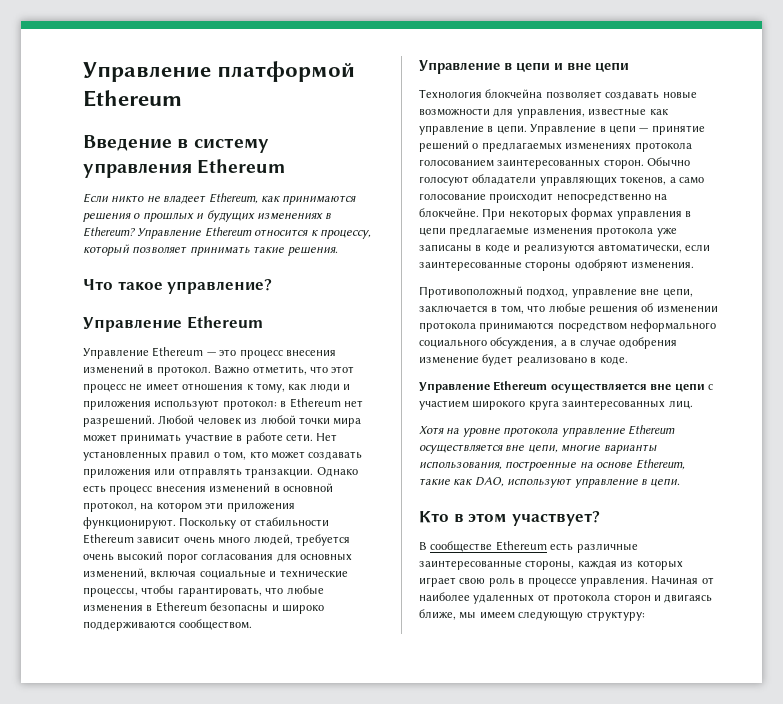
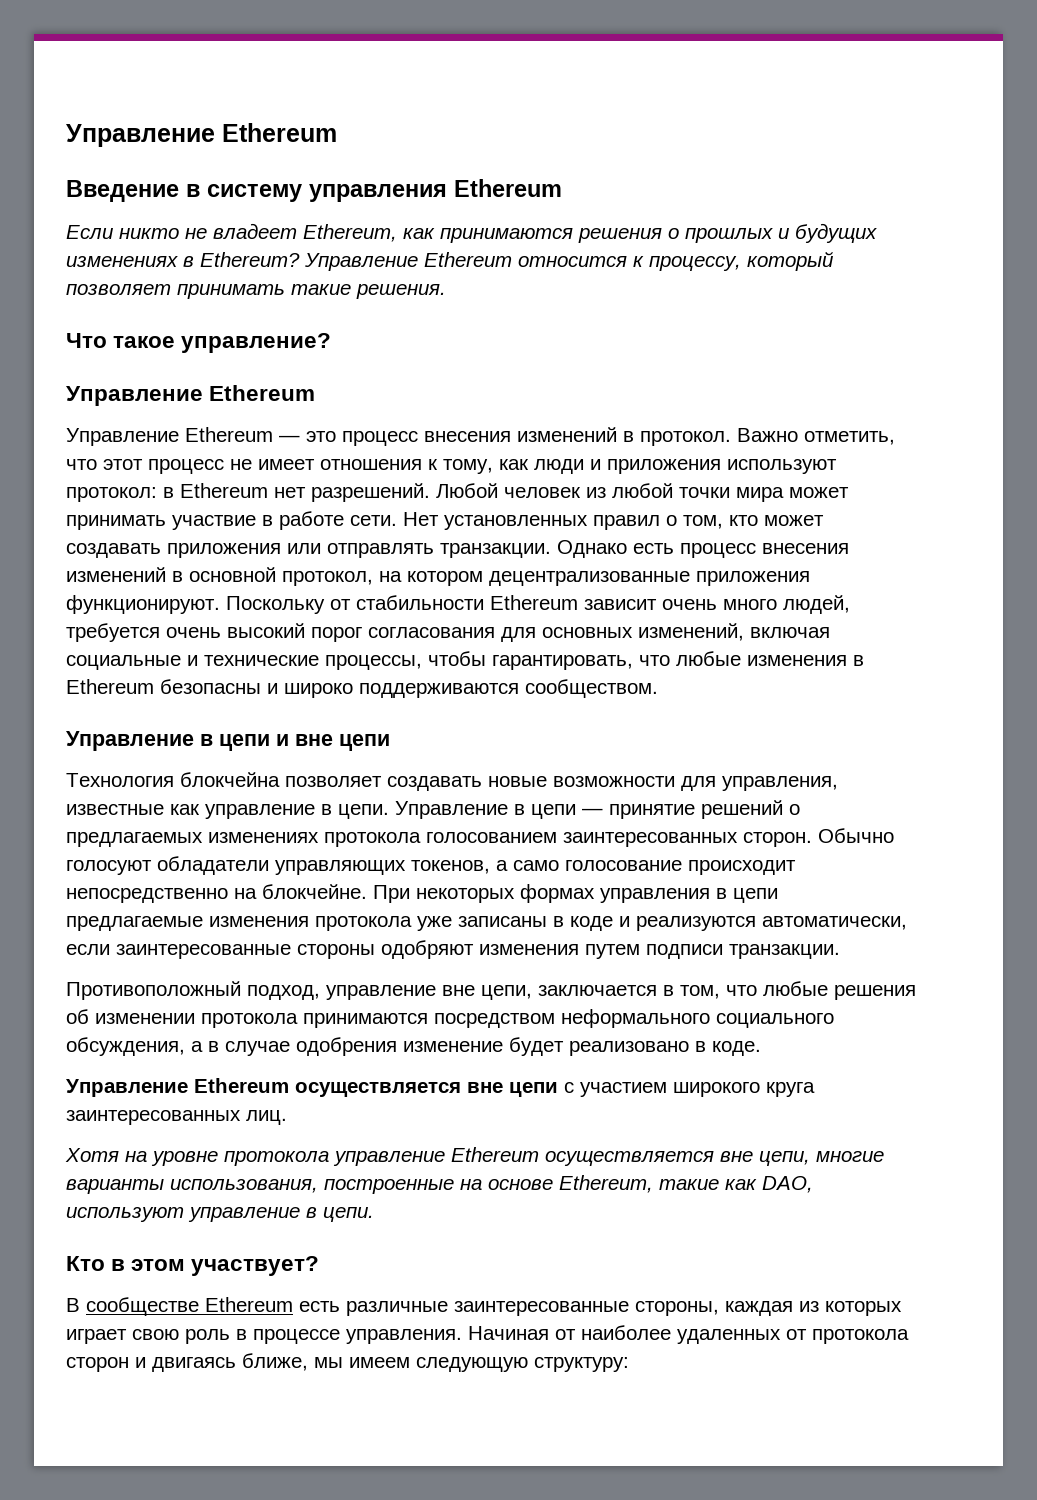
[83,61,356,82] Управление платформой -> [66,124,215,147] Управление
[205,502,224,509] эти -> [489,571,690,586] децентрализованные
[631,262,695,269] изменения. -> [479,944,840,959] изменения путем подписи транзакции.

